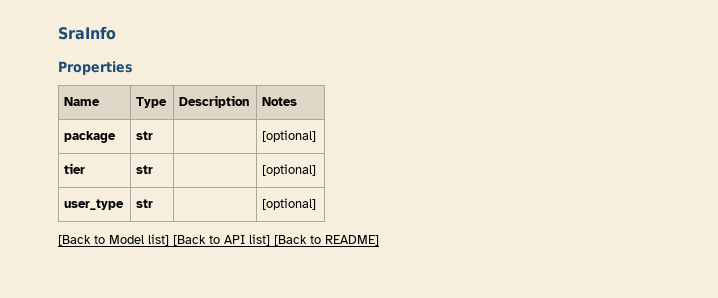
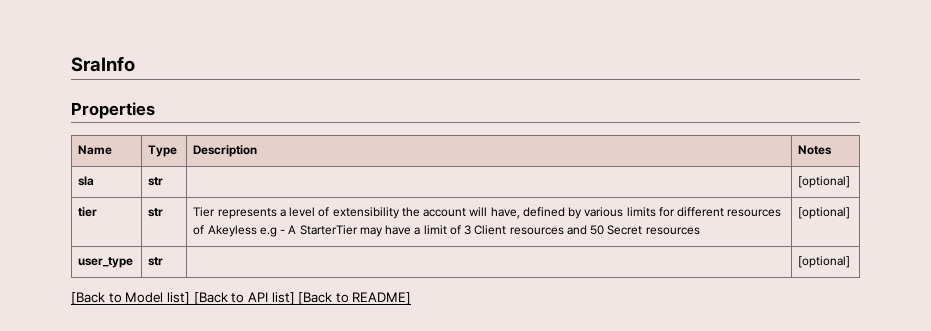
[64,131,117,143] package -> [78,176,95,186] sla
(154, 169) none -> [193,207,782,219] [193,225,700,237] Tier represents a level of extensibility the account will have, defined by various limits for different resources of Akeyless e.g - A StarterTier may have a limit of 3 Client resources and 50 Secret resources

